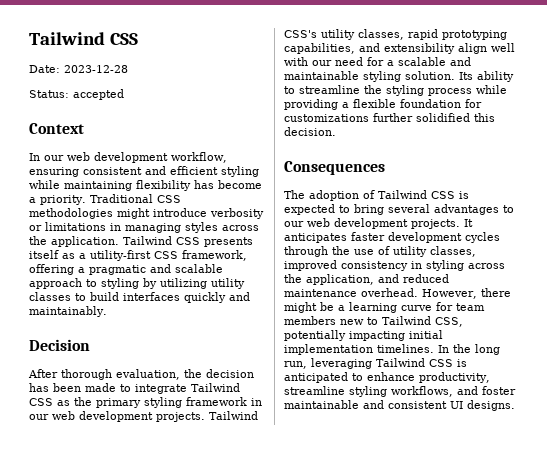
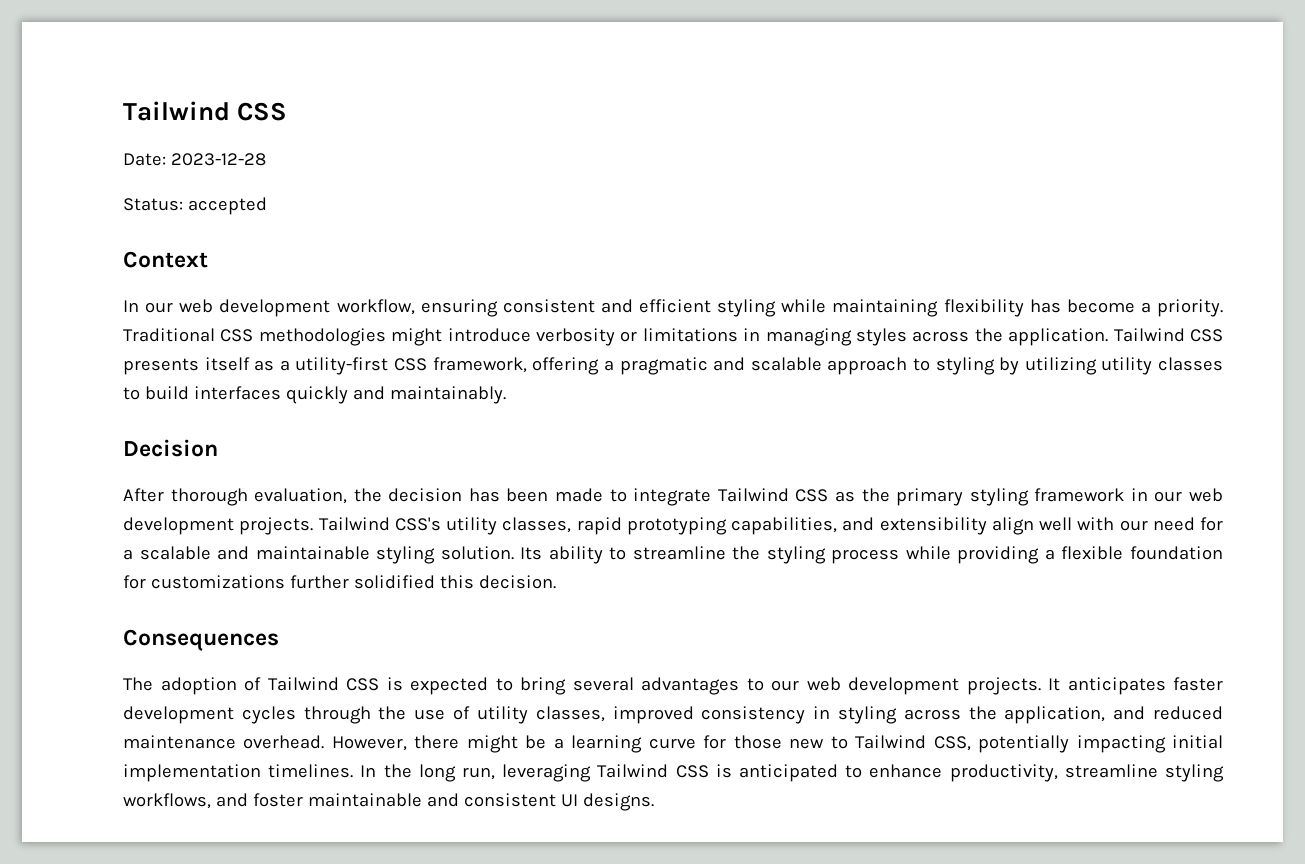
[456,303,485,311] [284,316,336,325] team members -> [733,735,782,749] those

